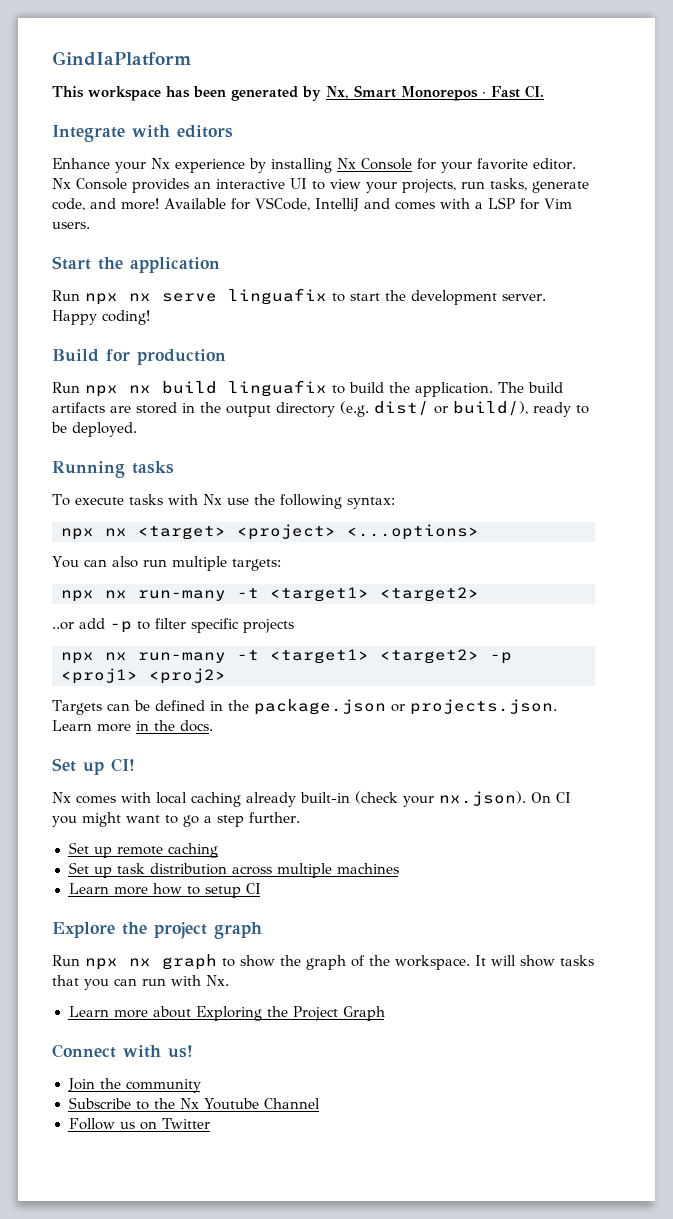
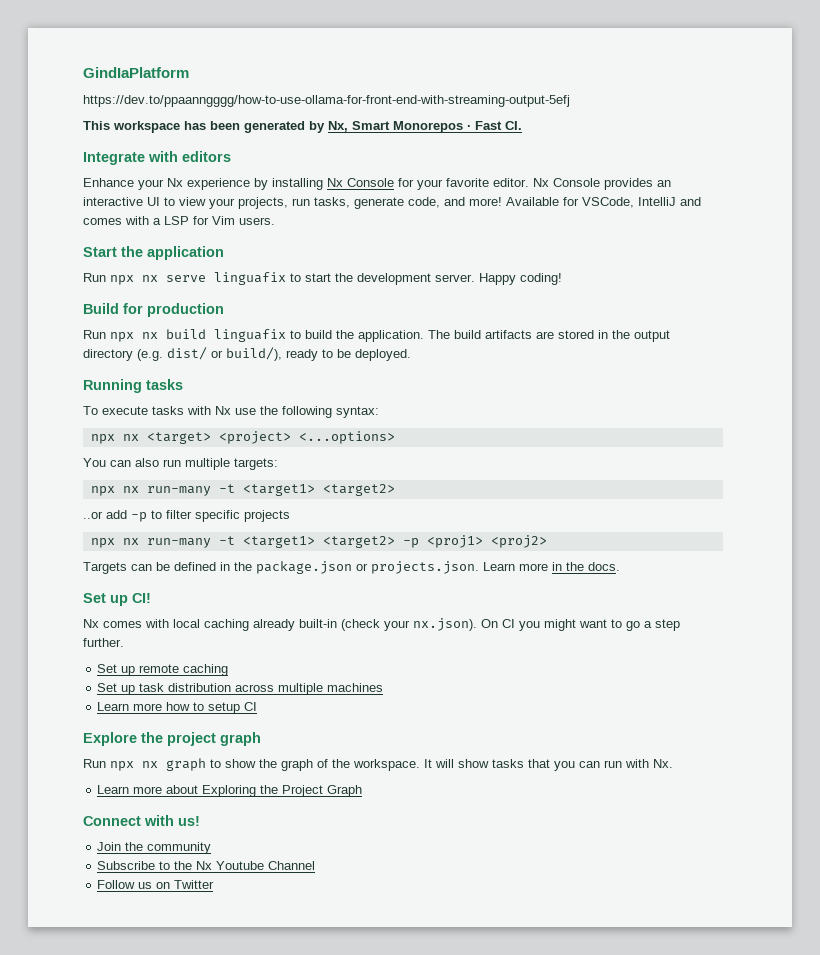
(191, 58) none -> [83,95,570,107] // https://dev.to/ppaanngggg/how-to-use-ollama-for-front-end-with-streaming-output-5efj

